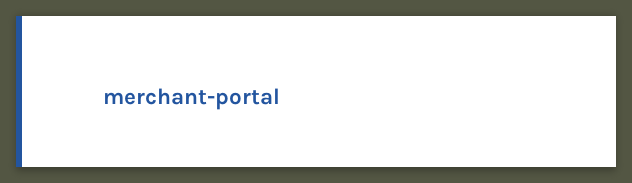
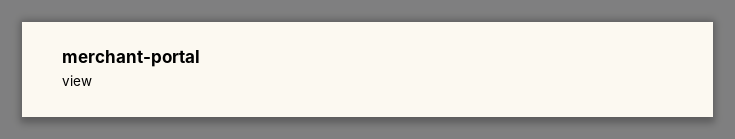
(280, 99) none -> [62,75,92,86] // view

